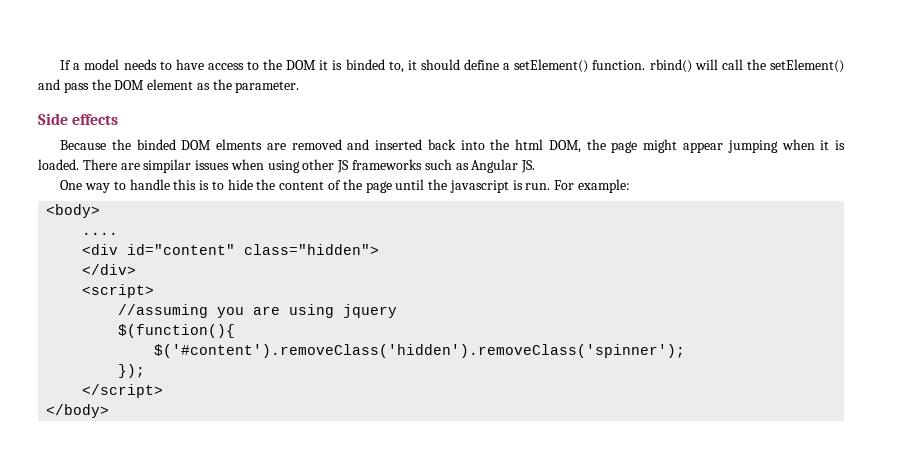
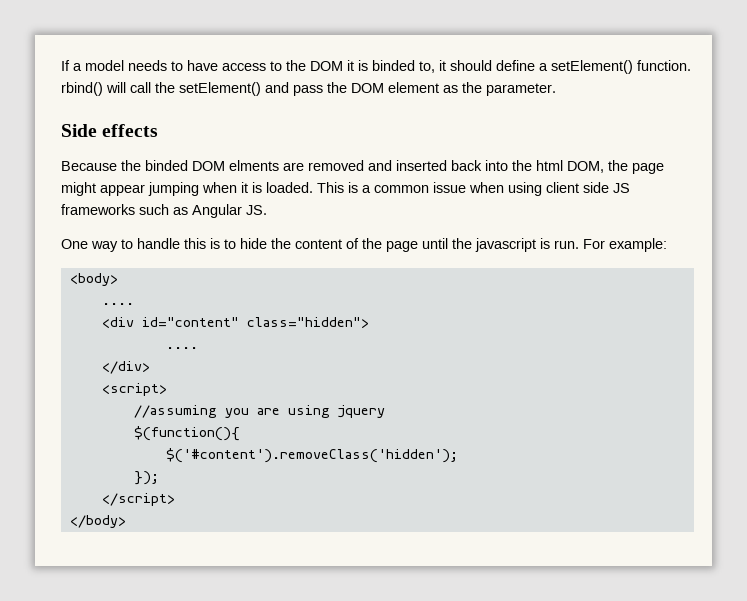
[82,159,335,173] There are simpilar issues when using other -> [317,182,609,196] This is a common issue when using client side
(380, 249) none -> [165,347,198,349] // ....
[154,344,686,358] $('#content').removeClass('hidden').removeClass('spinner'); -> [165,448,458,463] $('#content').removeClass('hidden');

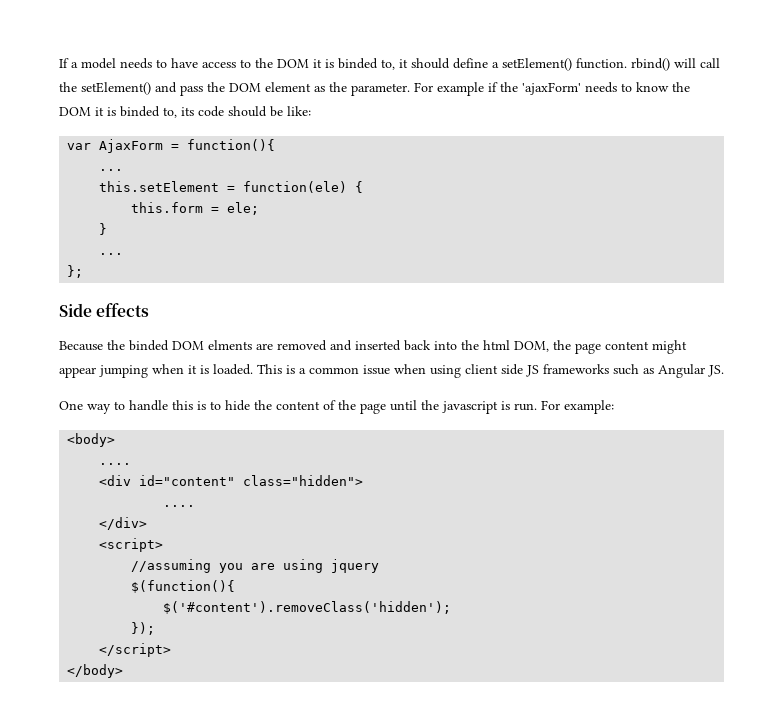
(556, 89) none -> [414,82,690,96] [59,106,311,118] [67,139,276,153] [99,169,124,171] [99,181,364,193] [131,202,260,215] [99,223,108,235] [99,253,124,255] [67,265,84,278] For example if the 'ajaxForm' needs to know the DOM it is binded to, its code should be like: // var AjaxForm = function(){ // ... // this.setElement = function(ele) { // this.form = ele; // } // ... // };
(664, 168) none -> [605,341,649,350] content

